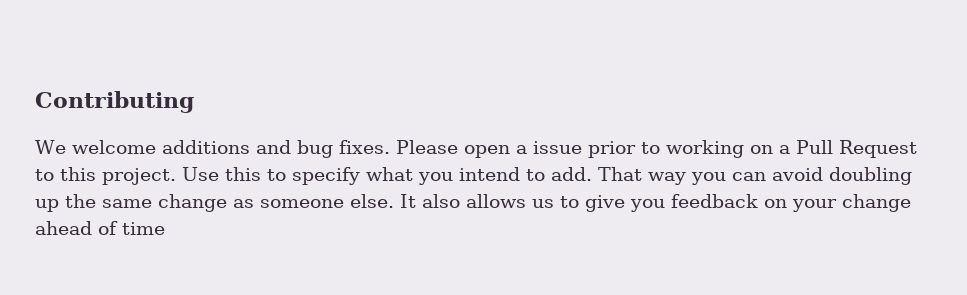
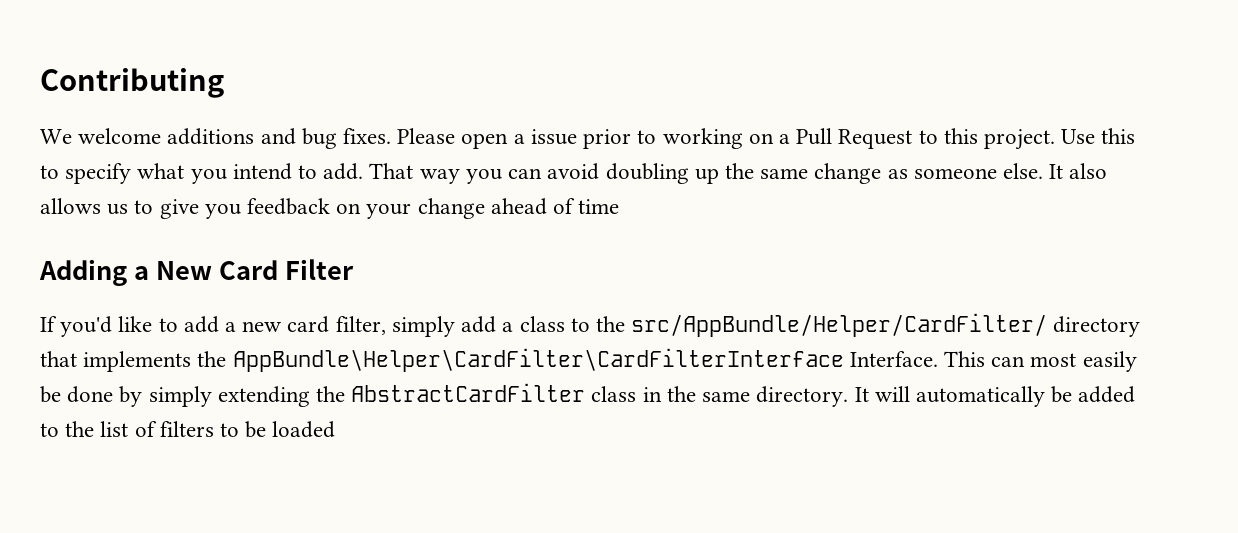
(165, 228) none -> [39,259,354,286] [40,313,1141,337] [40,348,1137,372] [40,383,1136,407] [40,421,336,438] // Adding a New Card Filter // If you'd like to add a new card filter, simply add a class to the src/AppBundle/Helper/CardFilter/ directory that implements the AppBundle\Helper\CardFilter\CardFilterInterface Interface. This can most easily be done by simply extending the AbstractCardFilter class in the same directory. It will automatically be added to the list of filters to be loaded

